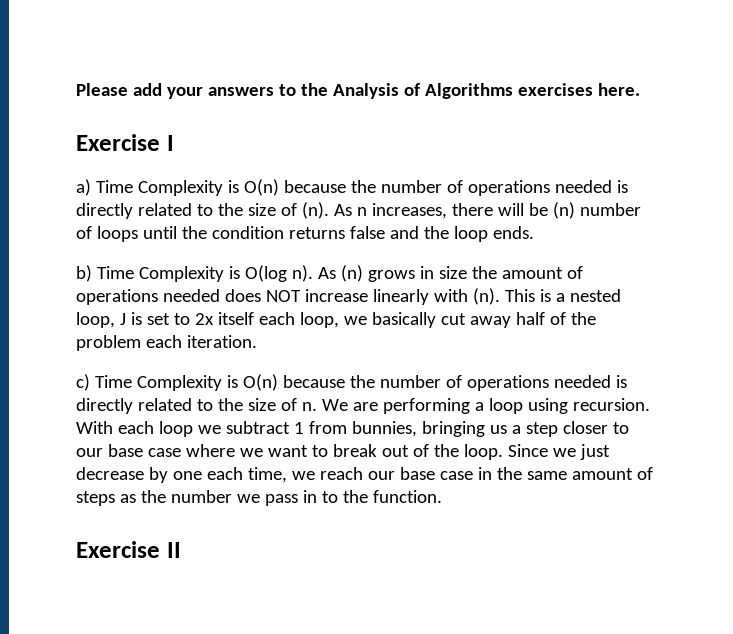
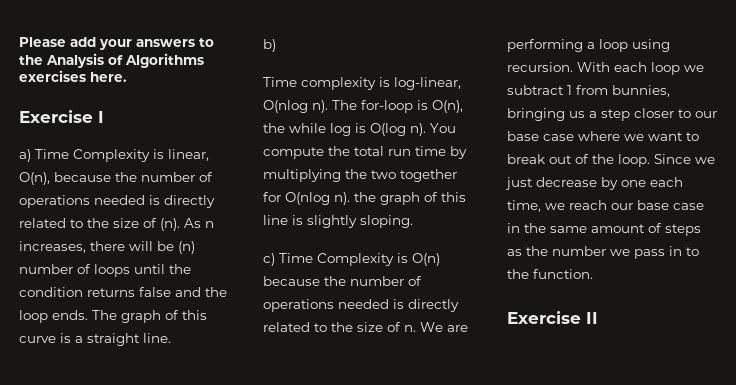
[243,179,279,196] O(n) -> [168,149,209,161] [19,172,50,185] linear, O(n),
[76,265,583,282] [76,288,621,305] [76,312,596,328] [76,335,257,351] // b) Time Complexity is O(log n). As (n) grows in size the amount of operations needed does NOT increase linearly with (n). This is a nested loop, J is set to 2x itself each loop, we basically cut away half of the problem each iteration. -> [92,310,207,323] [19,333,171,346] [263,39,276,52] [263,77,461,90] [263,100,463,113] [263,123,456,136] [263,146,467,159] [263,169,457,182] [263,192,466,205] [263,215,413,228] The graph of this curve is a straight line. // b) // Time complexity is log-linear, O(nlog n). The for-loop is O(n), the while log is O(log n). You compute the total run time by multiplying the two together for O(nlog n). the graph of this line is slightly sloping.

